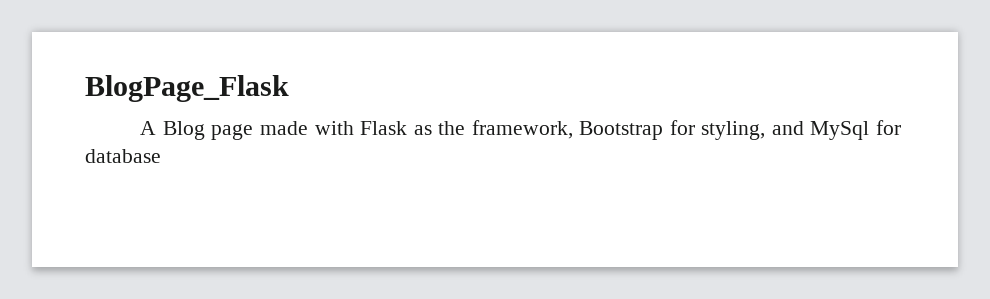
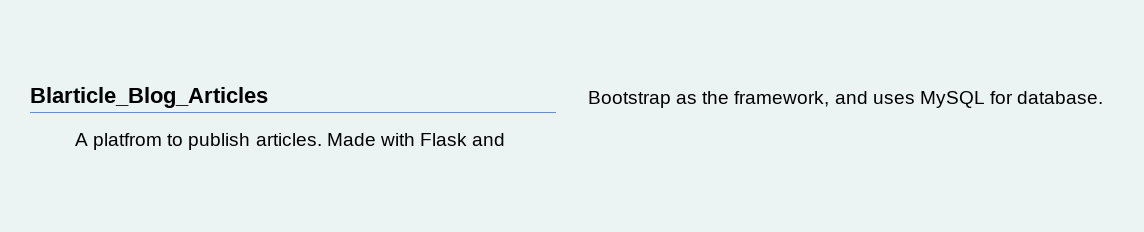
[85,75,289,102] BlogPage_Flask -> [30,87,268,108] Blarticle_Blog_Articles
[162,120,901,140] [85,149,161,163] Blog page made with Flask as the framework, Bootstrap for styling, and MySql for database -> [93,133,506,150] [588,91,1104,108] platfrom to publish articles. Made with Flask and Bootstrap as the framework, and uses MySQL for database.

